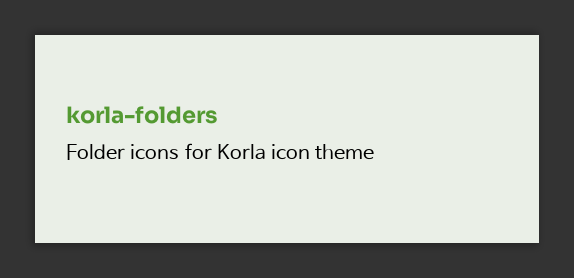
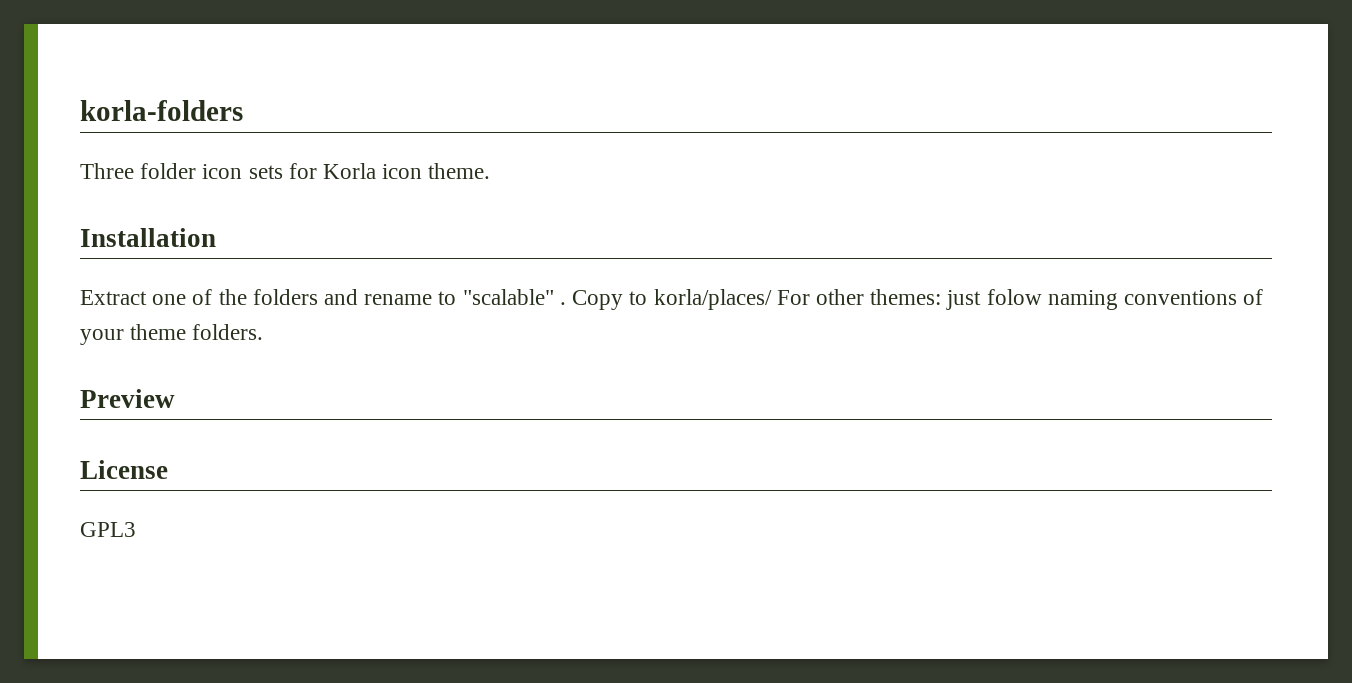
[66,143,375,160] Folder icons for Korla icon theme -> [80,163,491,179] [80,228,216,247] [80,289,1264,310] [80,324,264,345] [80,389,175,408] [80,460,168,479] [80,522,136,537] Three folder icon sets for Korla icon theme. // Installation // Extract one of the folders and rename to "scalable" . Copy to korla/places/ For other themes: just folow naming conventions of your theme folders. // Preview // License // GPL3

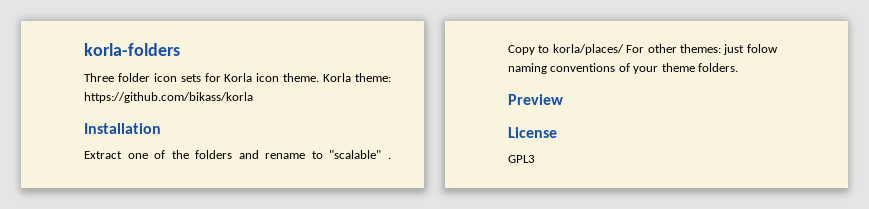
(491, 171) none -> [323,73,391,82] [84,92,253,103] Korla theme: https://github.com/bikass/korla

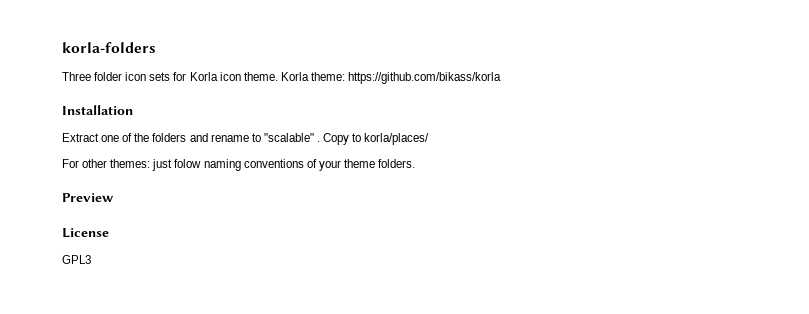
(624, 49) none -> (430, 139) //

